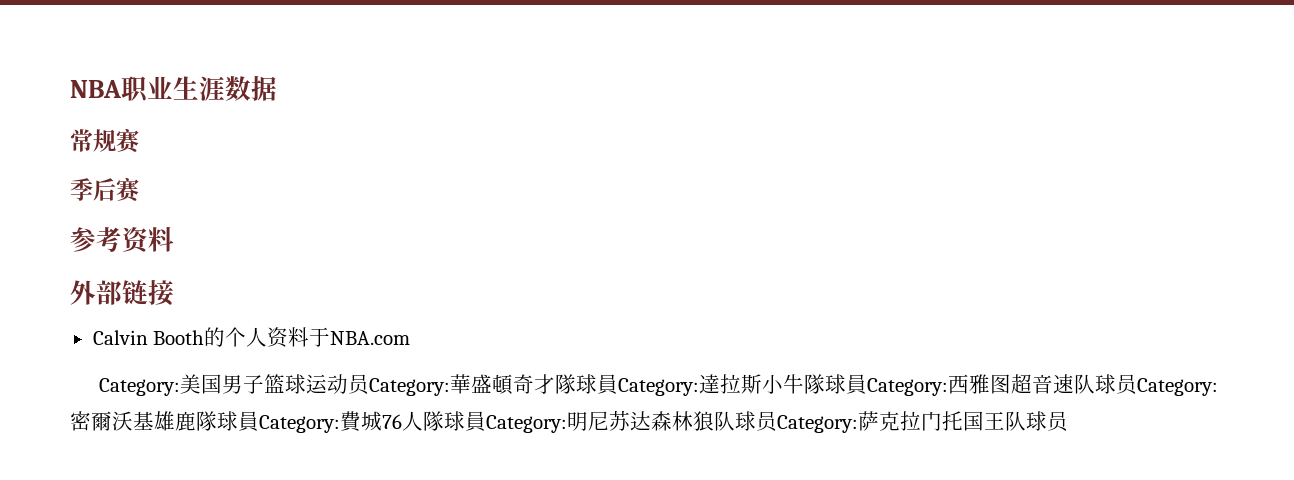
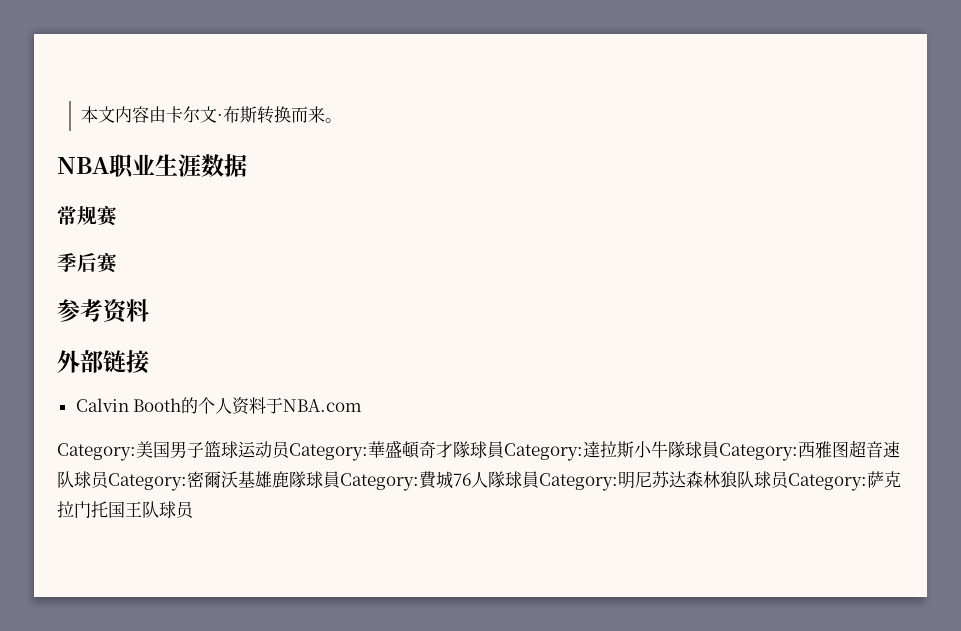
(70, 89) none -> [80,106,342,124] 本文内容由卡尔文·布斯转换而来。 //

